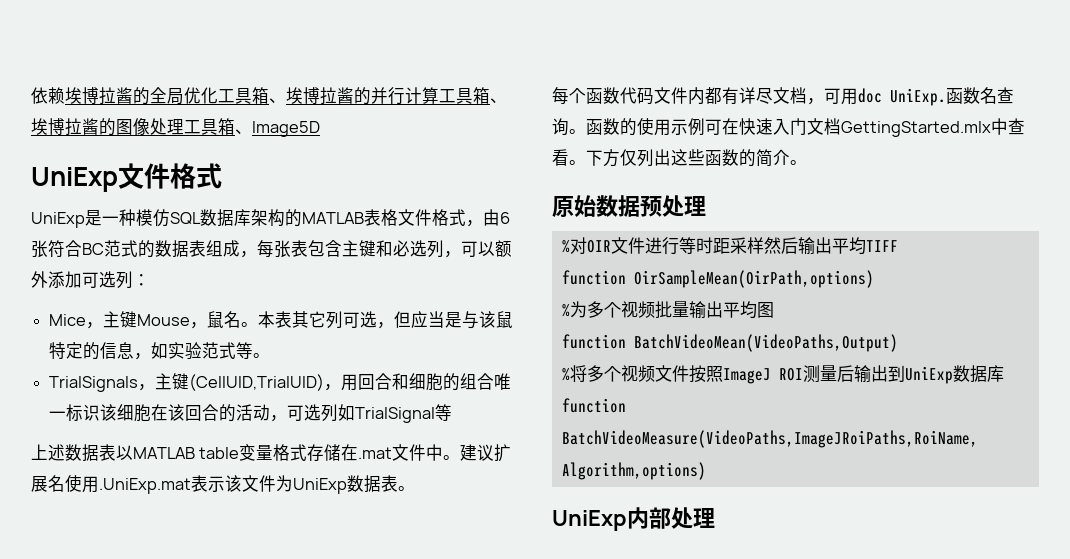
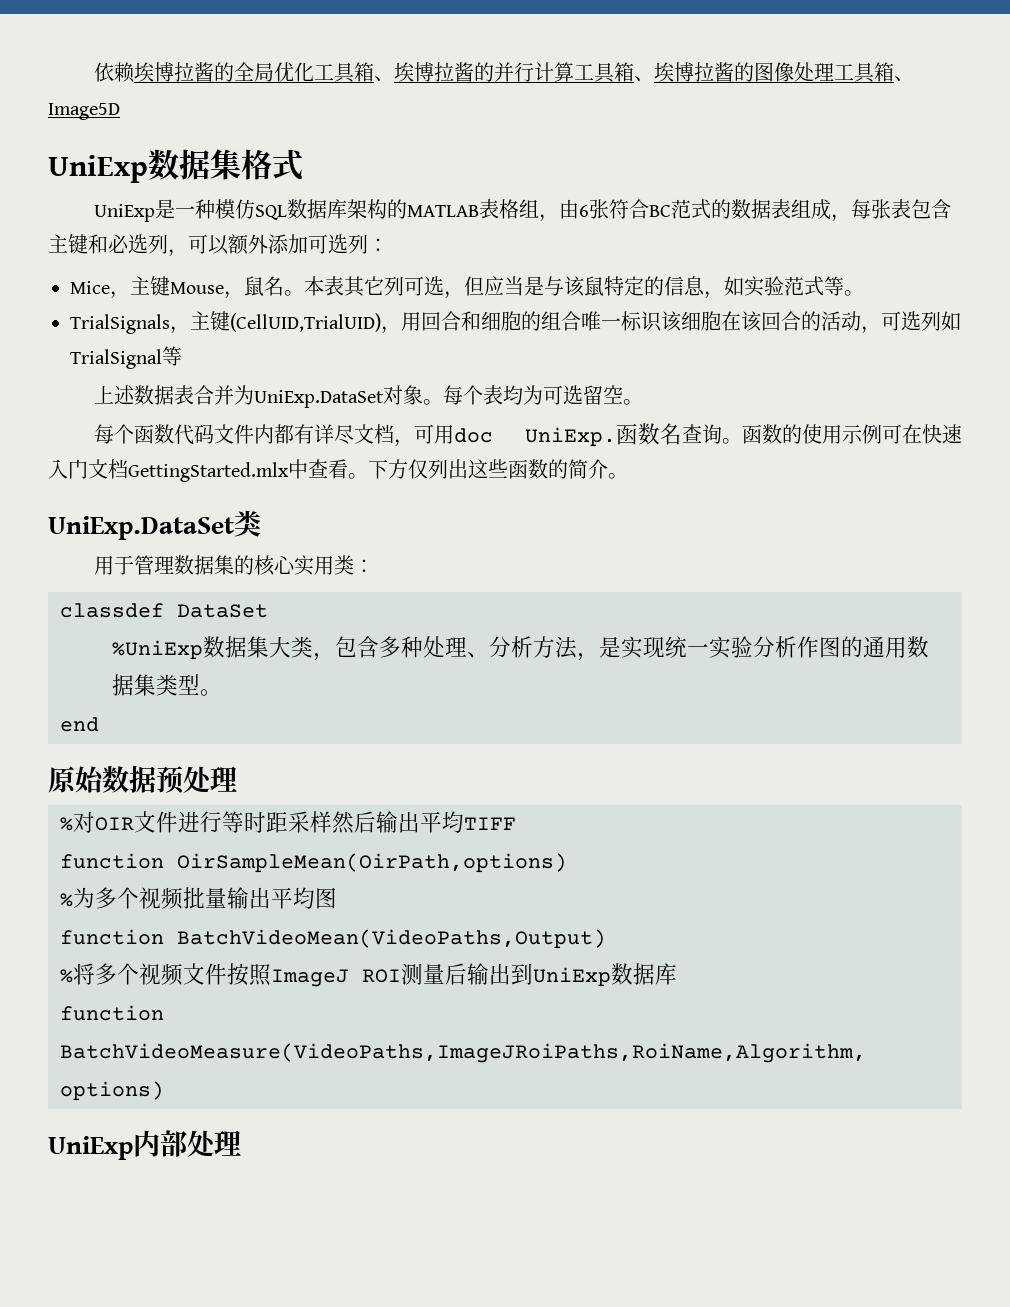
[118,163,170,189] 文件 -> [148,149,241,180] 数据集
[398,209,466,226] 文件格式 -> [518,199,539,218] 组
[116,444,512,462] [31,475,398,494] 以MATLAB table变量格式存储在.mat文件中。建议扩展名使用.UniExp.mat表示该文件为UniExp数据表 -> [193,385,623,408] 合并为UniExp.DataSet对象。每个表均为可选留空
(807, 162) none -> [48,510,261,540] [93,555,374,576] [60,603,268,618] [112,636,929,661] [112,674,222,696] [60,717,99,732] // UniExp.DataSet类 // 用于管理数据集的核心实用类： // classdef DataSet // %UniExp数据集大类，包含多种处理、分析方法，是实现统一实验分析作图的通用数据集类型。 // end

